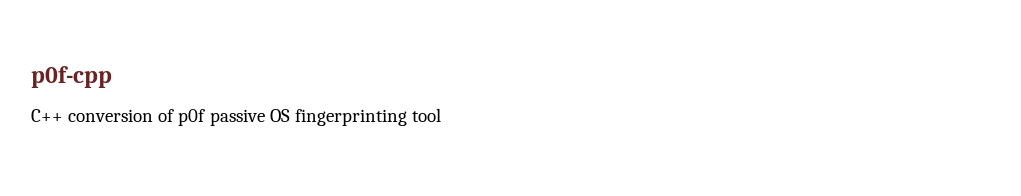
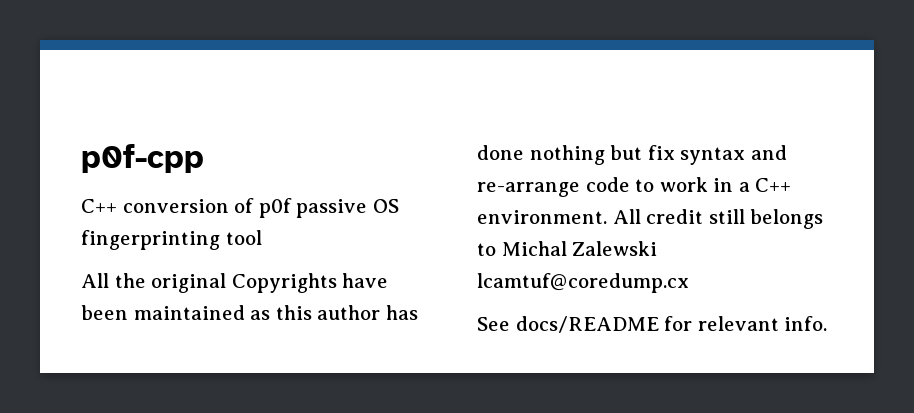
(441, 115) none -> [81,273,389,293] [81,305,418,320] [477,145,787,165] [477,177,792,197] [477,209,824,229] [477,241,658,256] [477,273,689,293] [477,316,828,333] // All the original Copyrights have been maintained as this author has done nothing but fix syntax and re-arrange code to work in a C++ environment. All credit still belongs to Michal Zalewski lcamtuf@coredump.cx // See docs/README for relevant info.

